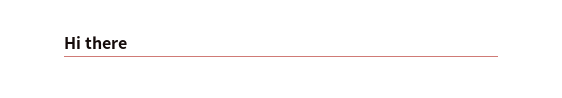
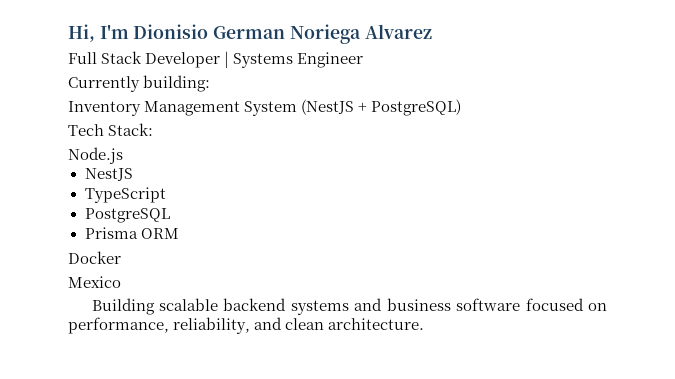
[64,36,128,49] Hi there -> [68,24,432,44] [68,51,364,68] [68,75,211,92] [68,99,462,116] [68,123,154,136] [68,147,123,164] [84,168,133,181] [84,187,166,203] [84,208,170,223] [84,227,179,239] [68,251,121,264] [68,276,121,288] [91,298,607,315] [68,317,425,334] Hi, I'm Dionisio German Noriega Alvarez // Full Stack Developer | Systems Engineer // Currently building: // Inventory Management System (NestJS + PostgreSQL) // Tech Stack: // Node.js // NestJS // TypeScript // PostgreSQL // Prisma ORM // Docker // Mexico // Building scalable backend systems and business software focused on performance, reliability, and clean architecture.

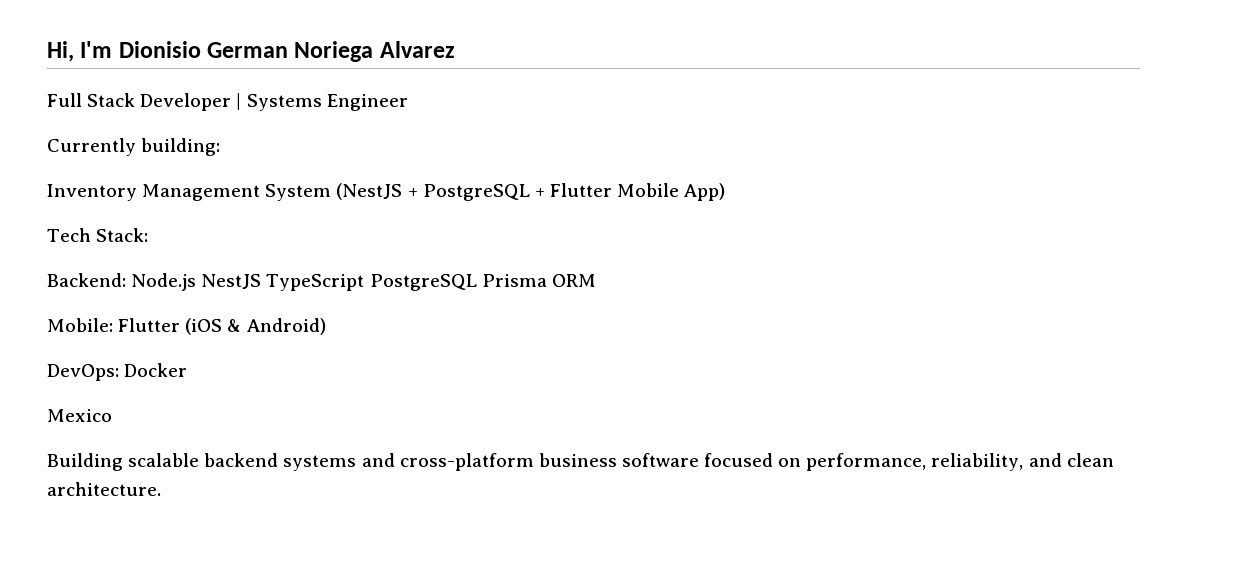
[371,99,462,116] PostgreSQL) -> [422,183,726,201] PostgreSQL + Flutter Mobile App)
(154, 129) none -> [47,273,126,287] Backend:
(123, 155) // -> (197, 282) none
(133, 174) // -> (262, 281) none
[84,208,170,223] // PostgreSQL // -> [369,274,477,291] PostgreSQL
(179, 233) none -> [47,318,326,335] [47,364,119,381] Mobile: Flutter (iOS & Android) // DevOps:
(383, 304) none -> [399,453,534,471] cross-platform

